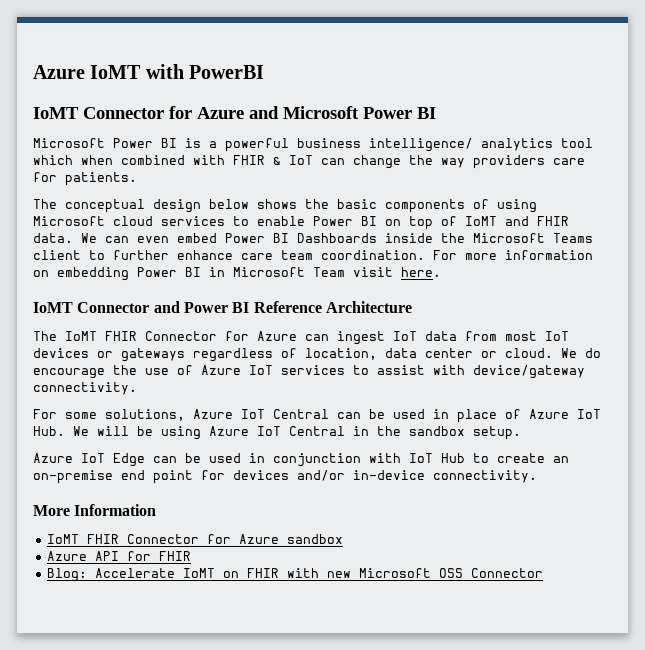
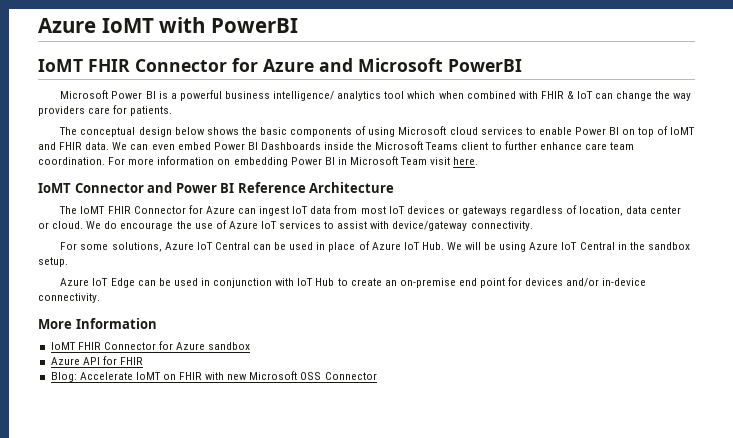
(79, 113) none -> [88,59,130,72] FHIR
[363,107,436,119] Power BI -> [448,59,522,72] PowerBI

